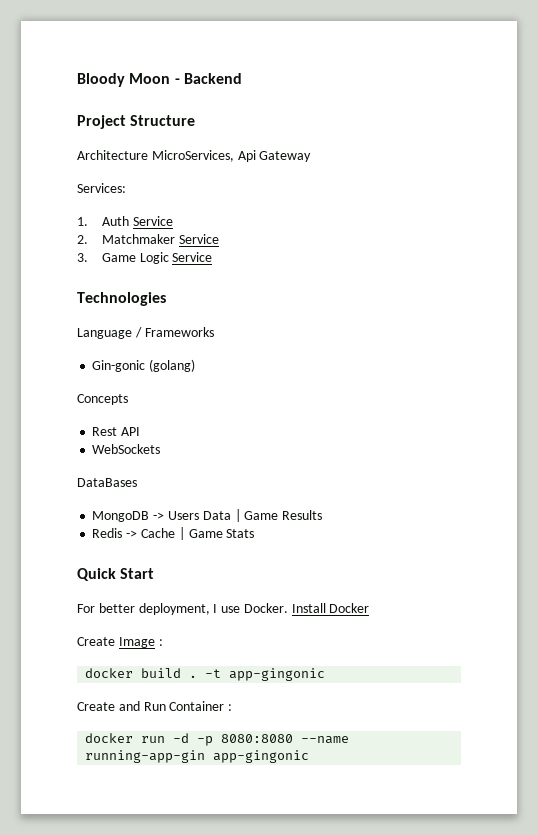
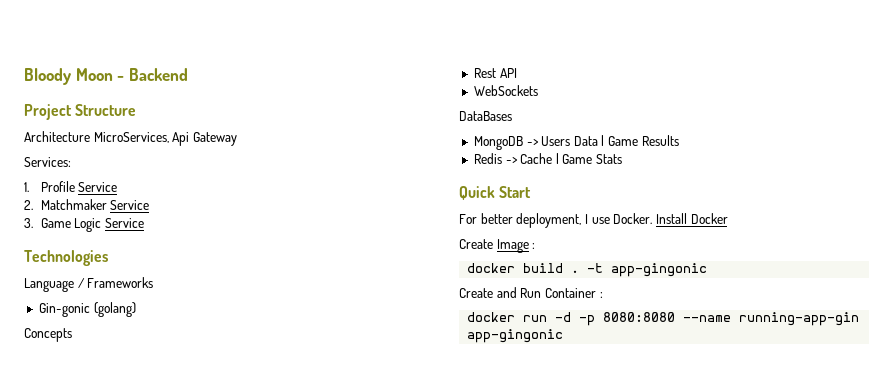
[101,216,129,226] Auth -> [40,181,75,192] Profile

